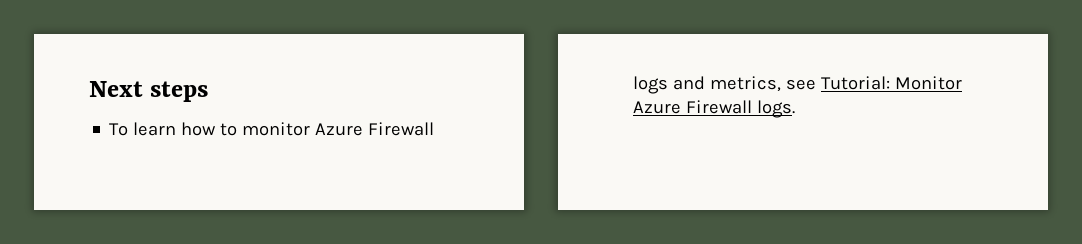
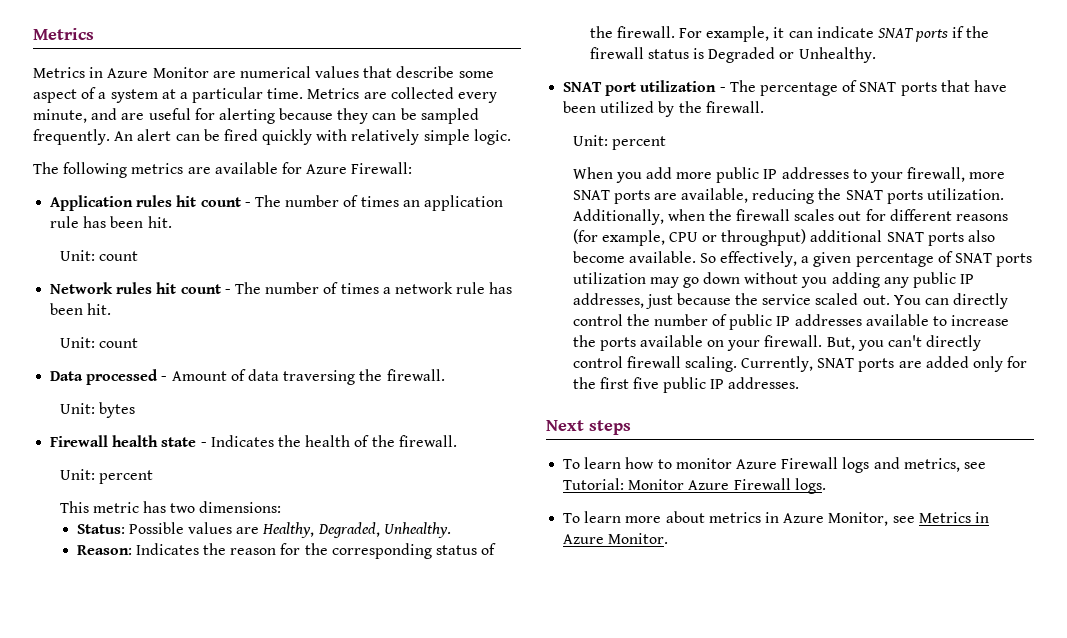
(89, 89) none -> [33,28,94,40] [33,66,494,78] [33,87,498,103] [33,108,479,124] [33,129,511,145] [33,162,413,178] [50,195,503,211] [50,216,172,228] [59,250,138,261] [50,282,513,294] [50,303,112,315] [59,337,138,348] [50,369,445,385] [59,402,135,418] [50,435,457,447] [59,469,153,484] [59,501,282,513] [76,522,451,538] [76,543,497,559] [589,26,990,42] [589,47,876,63] [563,80,1007,96] [563,101,764,117] [572,135,666,150] [572,167,1006,183] [572,188,1005,204] [572,209,1009,225] [572,229,996,246] [572,251,1033,267] [572,272,975,288] [572,293,1009,309] [572,314,1010,330] [572,335,982,351] [572,356,1028,372] [572,377,800,393] Metrics // Metrics in Azure Monitor are numerical values that describe some aspect of a system at a particular time. Metrics are collected every minute, and are useful for alerting because they can be sampled frequently. An alert can be fired quickly with relatively simple logic. // The following metrics are available for Azure Firewall: // Application rules hit count - The number of times an application rule has been hit. // Unit: count // Network rules hit count - The number of times a network rule has been hit. // Unit: count // Data processed - Amount of data traversing the firewall. // Unit: bytes // Firewall health state - Indicates the health of the firewall. // Unit: percent // This metric has two dimensions: // Status: Possible values are Healthy, Degraded, Unhealthy. // Reason: Indicates the reason for the corresponding status of the firewall. For example, it can indicate SNAT ports if the firewall status is Degraded or Unhealthy. // SNAT port utilization - The percentage of SNAT ports that have been utilized by the firewall. // Unit: percent // When you add more public IP addresses to your firewall, more SNAT ports are available, reducing the SNAT ports utilization. Additionally, when the firewall scales out for different reasons (for example, CPU or throughput) additional SNAT ports also become available. So effectively, a given percentage of SNAT ports utilization may go down without you adding any public IP addresses, just because the service scaled out. You can directly control the number of public IP addresses available to increase the ports available on your firewall. But, you can't directly control firewall scaling. Currently, SNAT ports are added only for the first five public IP addresses. //
(796, 109) none -> [563,511,989,526] [563,533,669,544] // To learn more about metrics in Azure Monitor, see Metrics in Azure Monitor.

